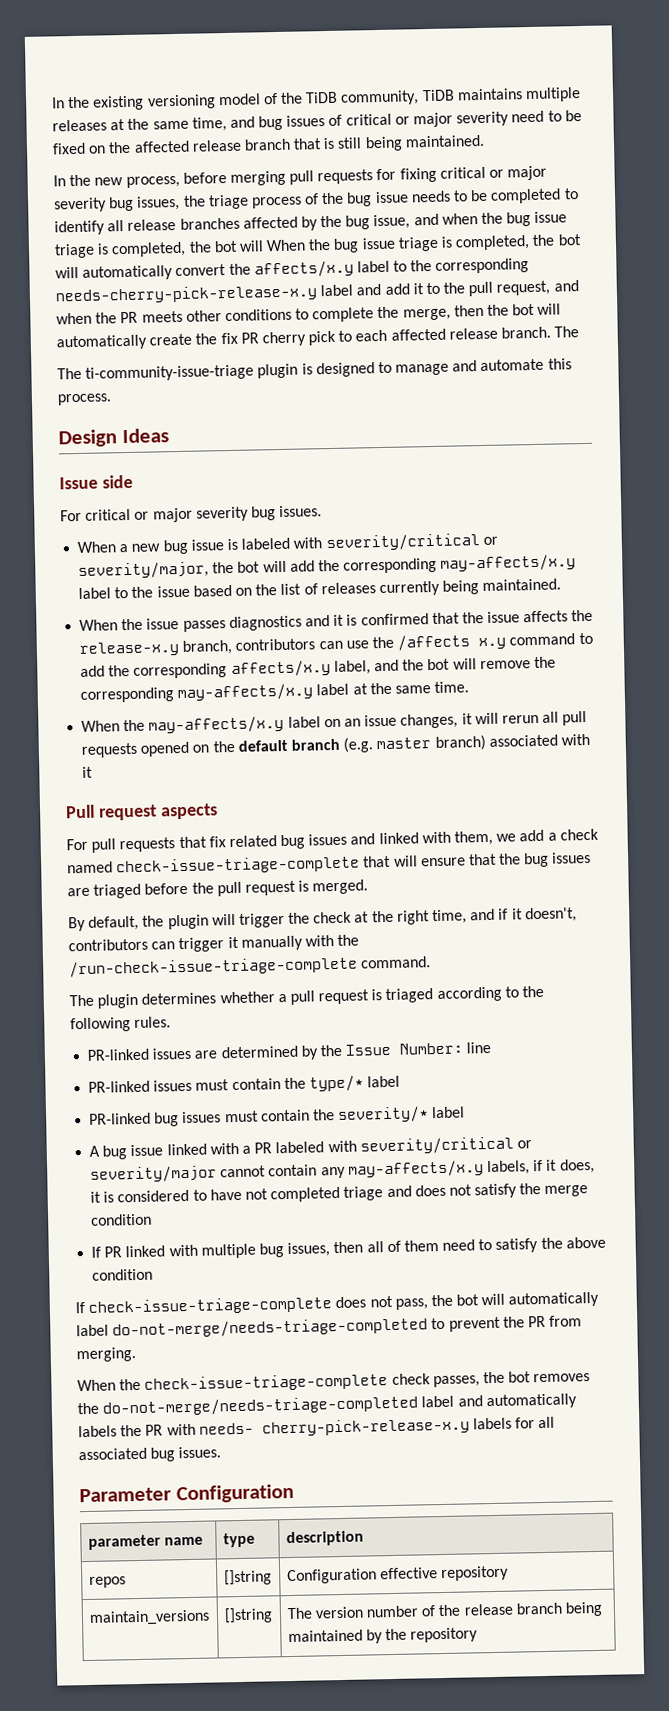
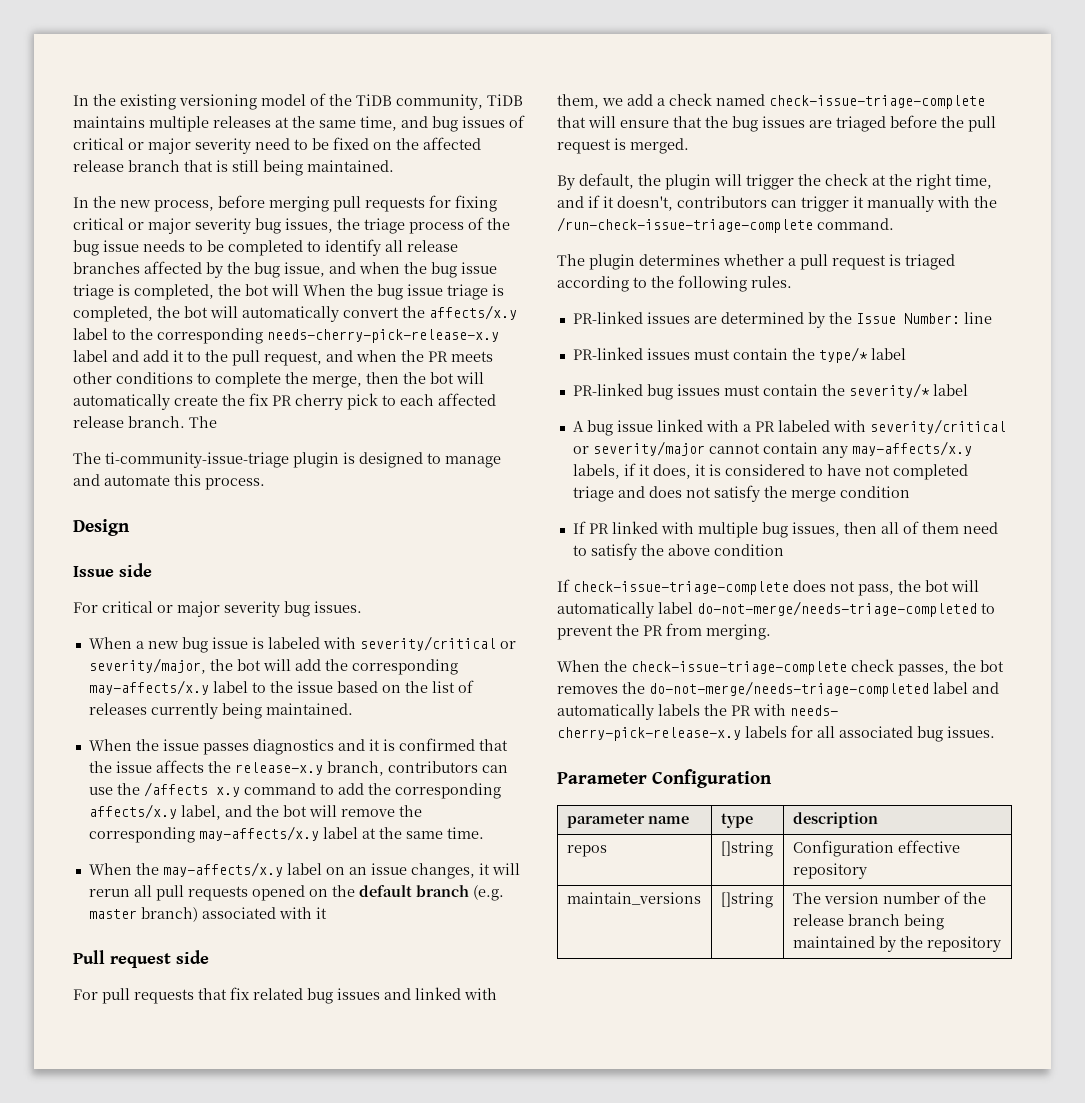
[121,428,169,444] Ideas -> (130, 527) none
[159,803,218,820] aspects -> [176,950,209,964] side

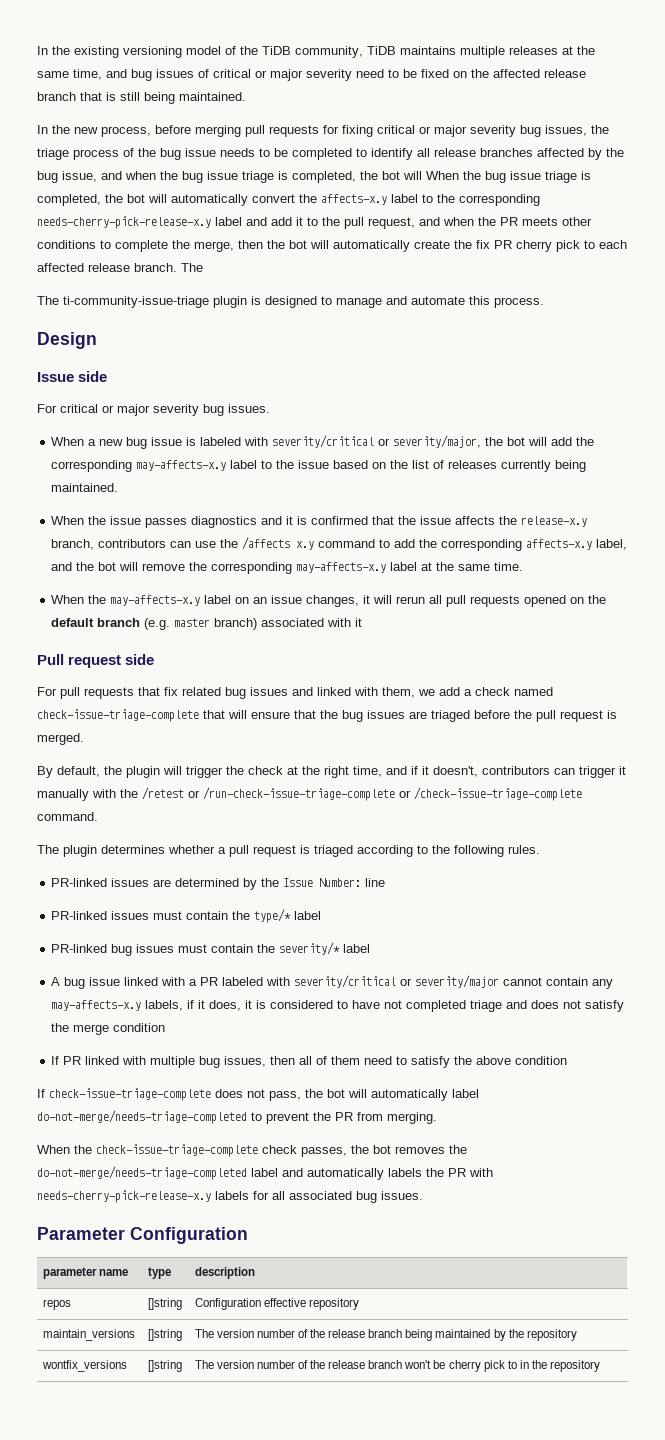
[429,305,517,320] affects/x.y -> [321,194,387,205] affects-x.y
[88,680,209,695] may-affects/x.y -> [136,460,227,471] may-affects-x.y
[88,804,177,819] affects/x.y -> [526,539,593,550] affects-x.y
[198,826,319,841] may-affects/x.y -> [296,562,387,573] may-affects-x.y
[162,862,283,877] may-affects/x.y -> [110,595,201,606] may-affects-x.y
[557,217,813,233] /run-check-issue-triage-complete -> [142,787,582,801] /retest or /run-check-issue-triage-complete or /check-issue-triage-complete
[851,441,972,456] may-affects/x.y -> [51,1000,142,1011] may-affects-x.y
[790,705,838,716] [557,727,741,741] needs- cherry-pick-release-x.y -> [37,1190,211,1203] needs-cherry-pick-release-x.y
(1001, 944) none -> [41,1360,127,1372] [147,1360,182,1372] [194,1360,601,1372] // wontfix_versions | []string | The version number of the release branch won't be cherry pick to in the repository

